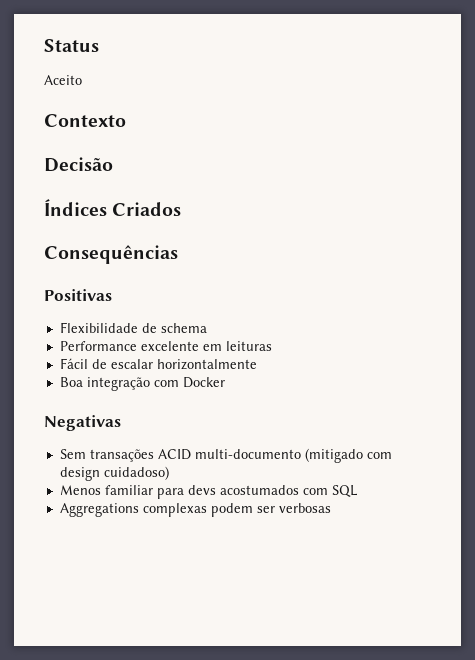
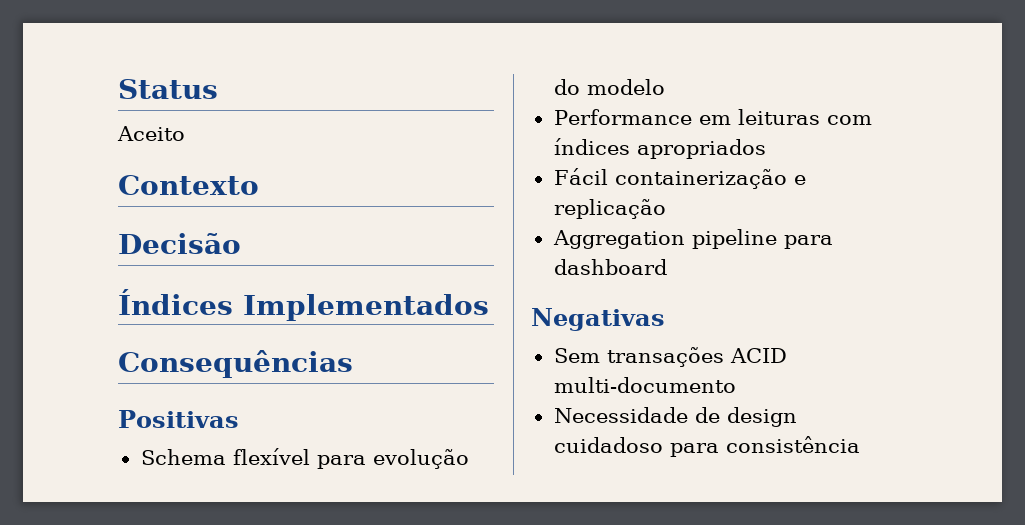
[112,202,182,216] Criados -> [243,294,489,321] Implementados
[59,322,207,333] Flexibilidade de schema -> [140,448,469,469] [553,79,665,95] Schema flexível para evolução do modelo
[140,341,199,351] excelente -> (692, 117) none
[59,358,257,370] [59,377,225,391] // Fácil de escalar horizontalmente // Boa integração com Docker -> [826,115,872,125] [553,138,766,159] [553,168,806,189] [553,199,666,219] [552,229,833,249] [553,259,667,275] com índices apropriados // Fácil containerização e replicação // Aggregation pipeline para dashboard
[304,448,392,463] [59,466,169,481] [59,485,357,499] [59,503,331,517] (mitigado com design cuidadoso) // Menos familiar para devs acostumados com SQL // Aggregations complexas podem ser verbosas -> [553,407,797,427] [553,436,860,457] // Necessidade de design cuidadoso para consistência

